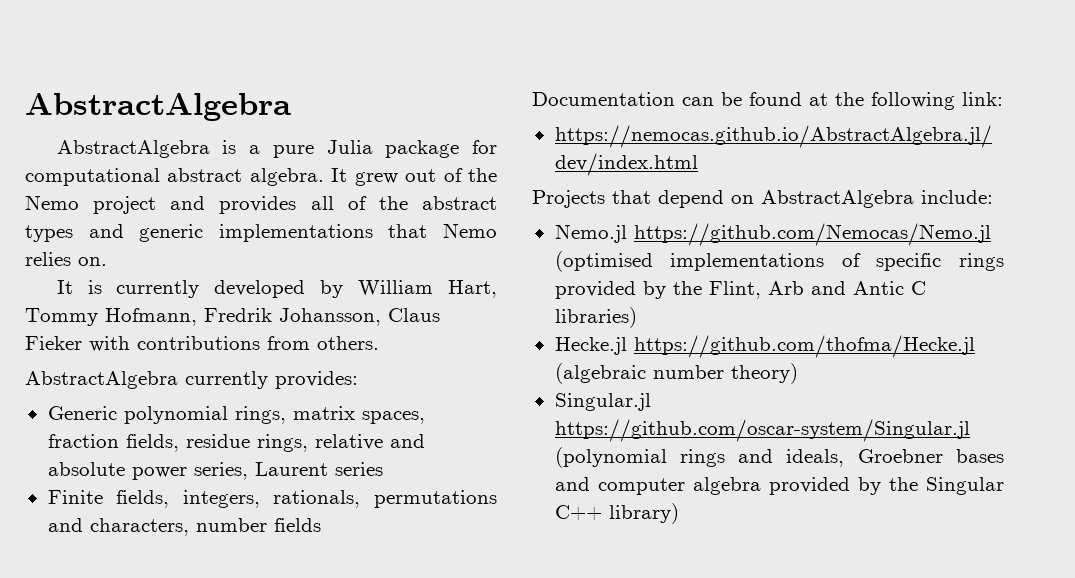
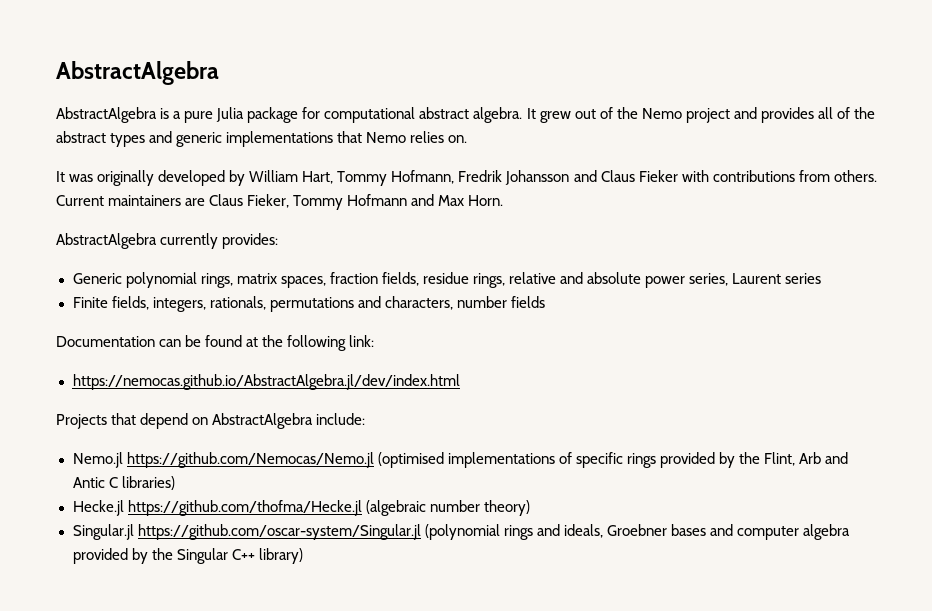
[87,280,200,298] is currently -> [69,170,155,186] was originally
[279,308,381,326] Johansson, -> [505,170,597,185] Johansson and
(379, 343) none -> [56,194,504,210] Current maintainers are Claus Fieker, Tommy Hofmann and Max Horn.

